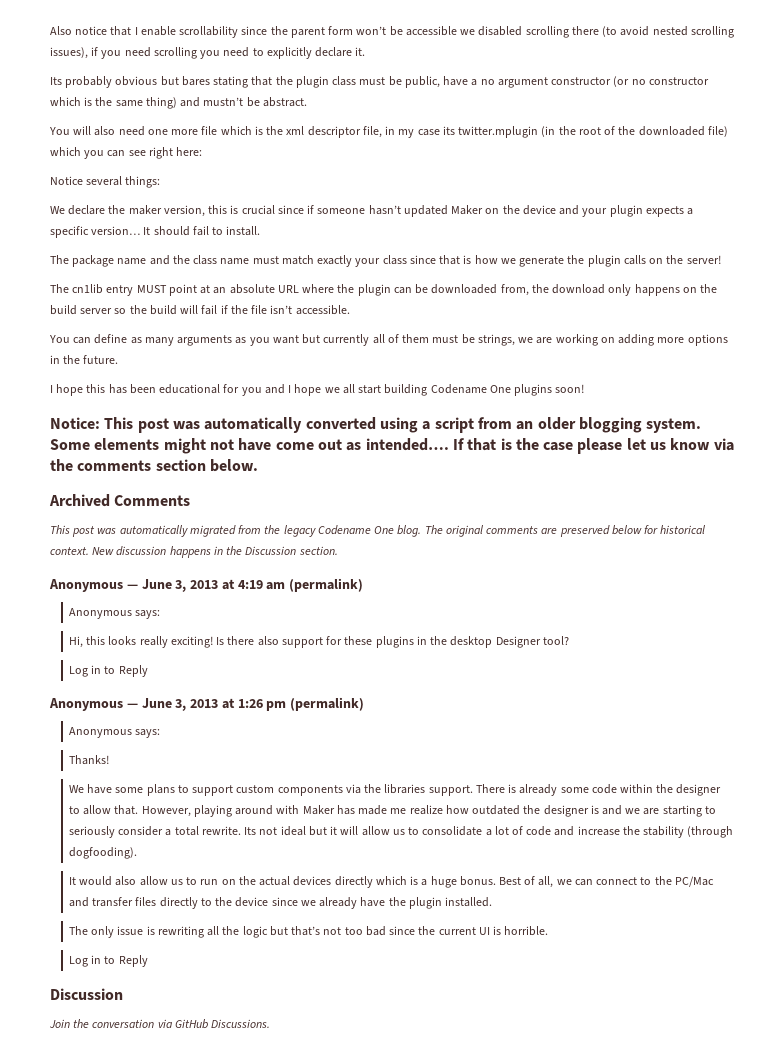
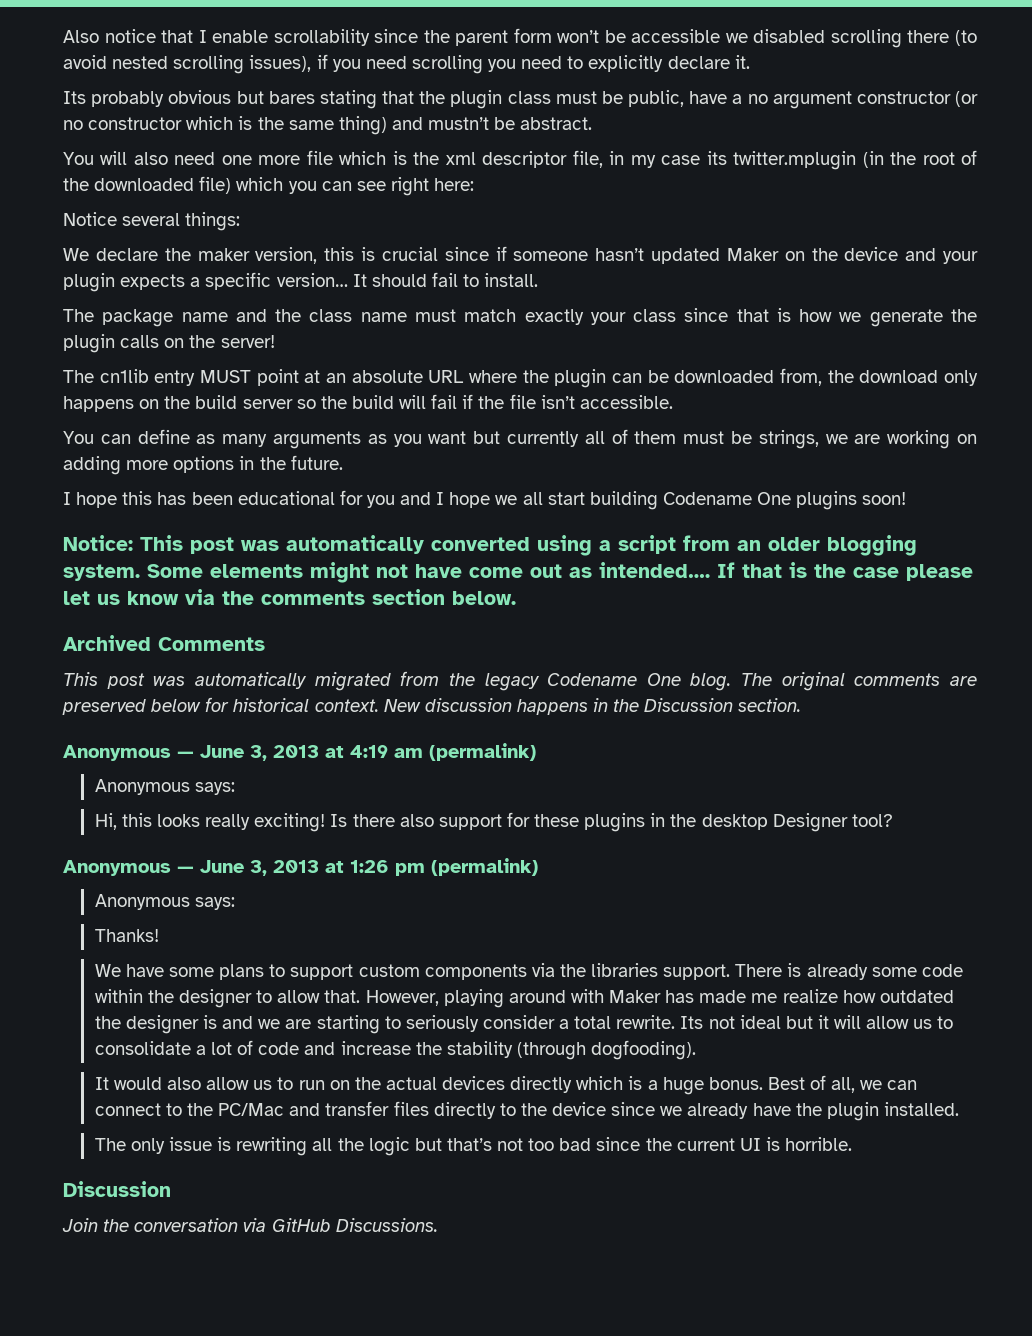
[68,665,148,677] // Log in to Reply -> (893, 820) none
[68,955,148,967] // Log in to Reply -> (853, 1144) none

